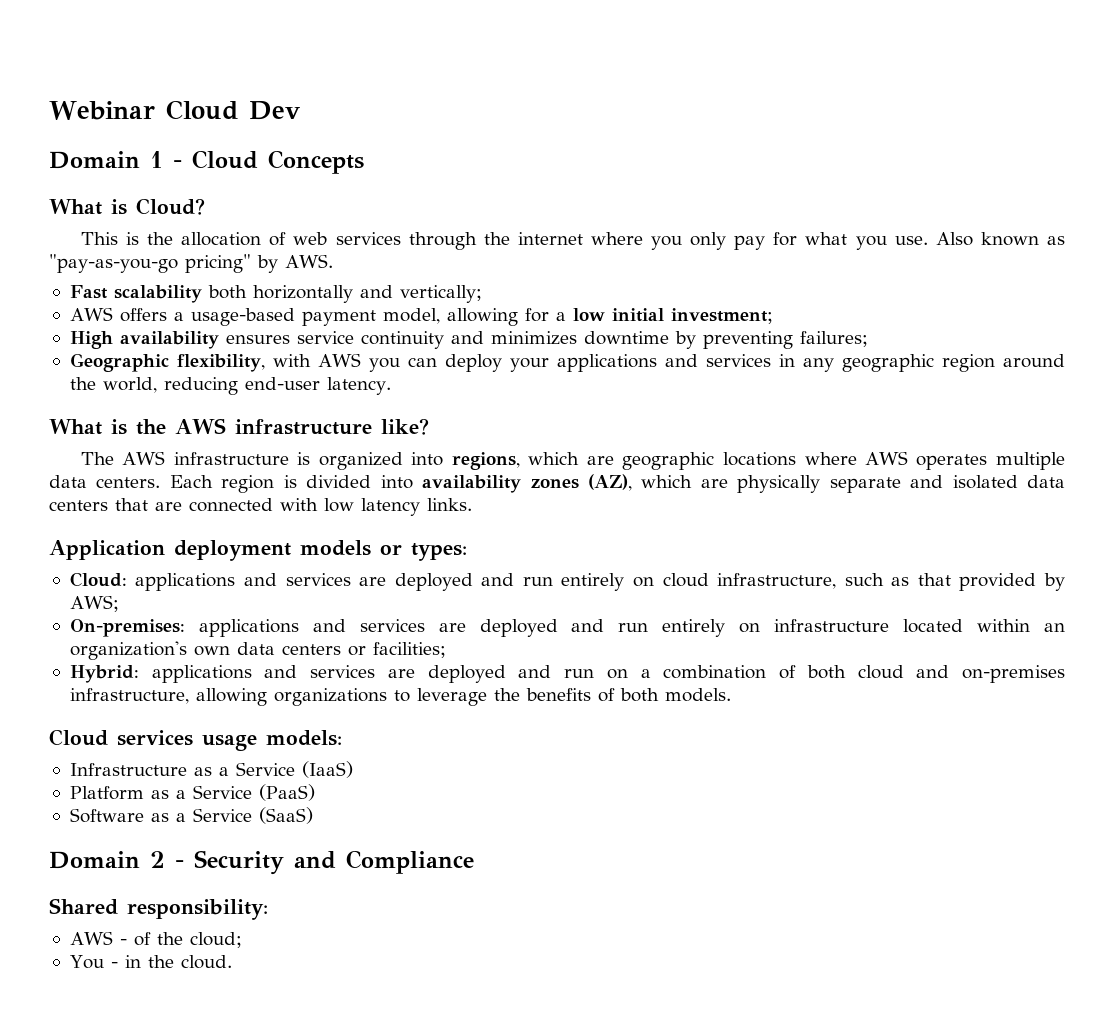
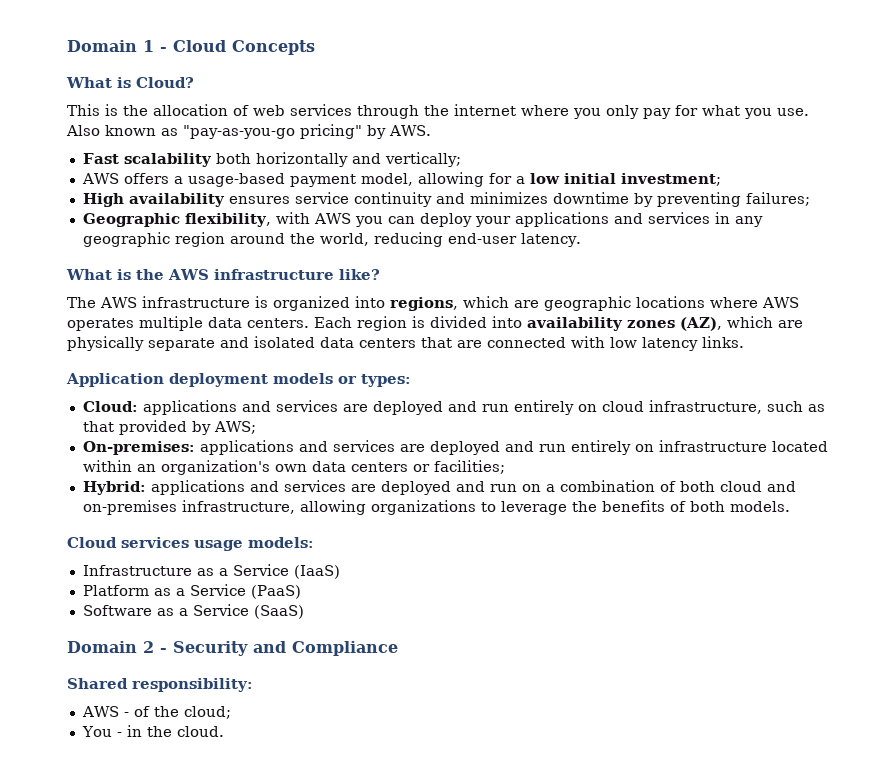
[49,100,300,120] Webinar Cloud Dev // -> (67, 46) none

